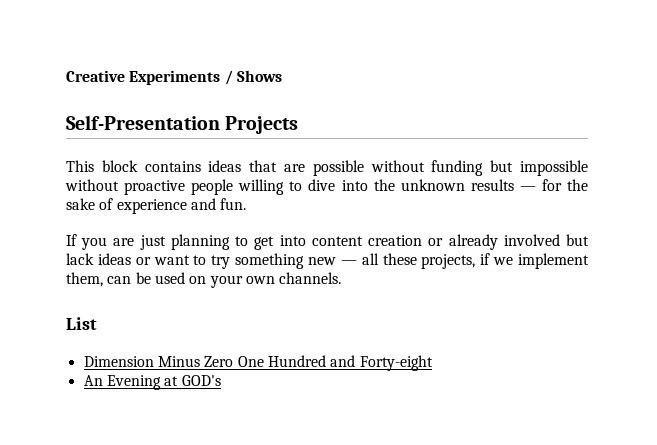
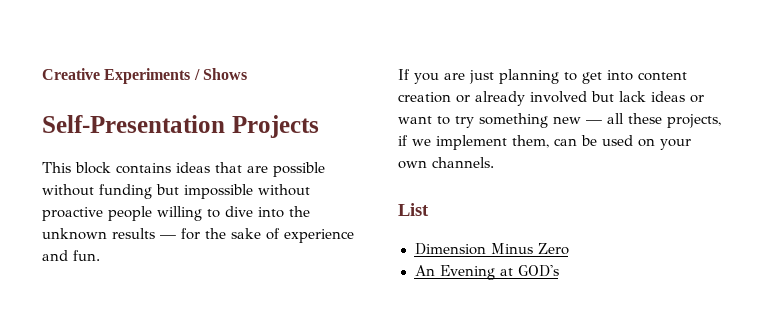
[237,355,433,371] One Hundred and Forty-eight -> (569, 249) none

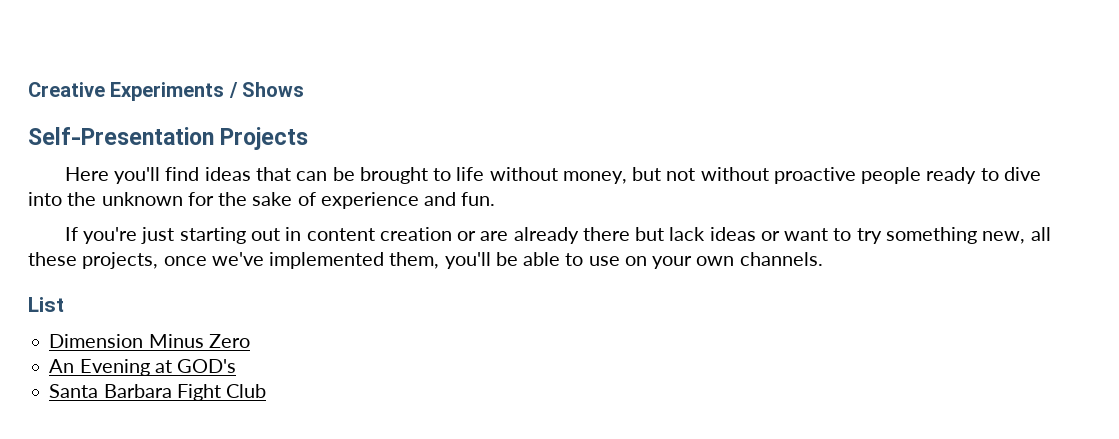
[42,162,325,177] [42,184,253,199] This block contains ideas that are possible without funding but impossible -> [64,167,696,184] Here you'll find ideas that can be brought to life without money, but not
[157,206,202,221] willing -> [926,167,977,184] ready
[112,228,176,239] results — -> (183, 199) none
[414,69,687,84] [398,91,587,106] you are just planning to get into content creation or already involved -> [83,227,630,244] you're just starting out in content creation or are already there
[553,116,602,124] new — -> [982,231,1026,244] new,
[398,135,633,150] if we implement them, can be used -> [163,252,620,269] once we've implemented them, you'll be able to use
(559, 271) none -> [49,384,267,401] // Santa Barbara Fight Club

